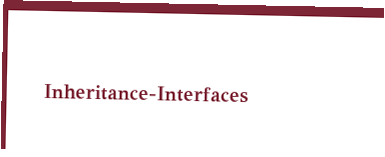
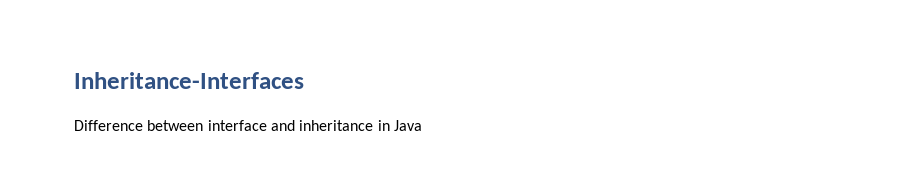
(249, 93) none -> [74,120,422,131] // Difference between interface and inheritance in Java

